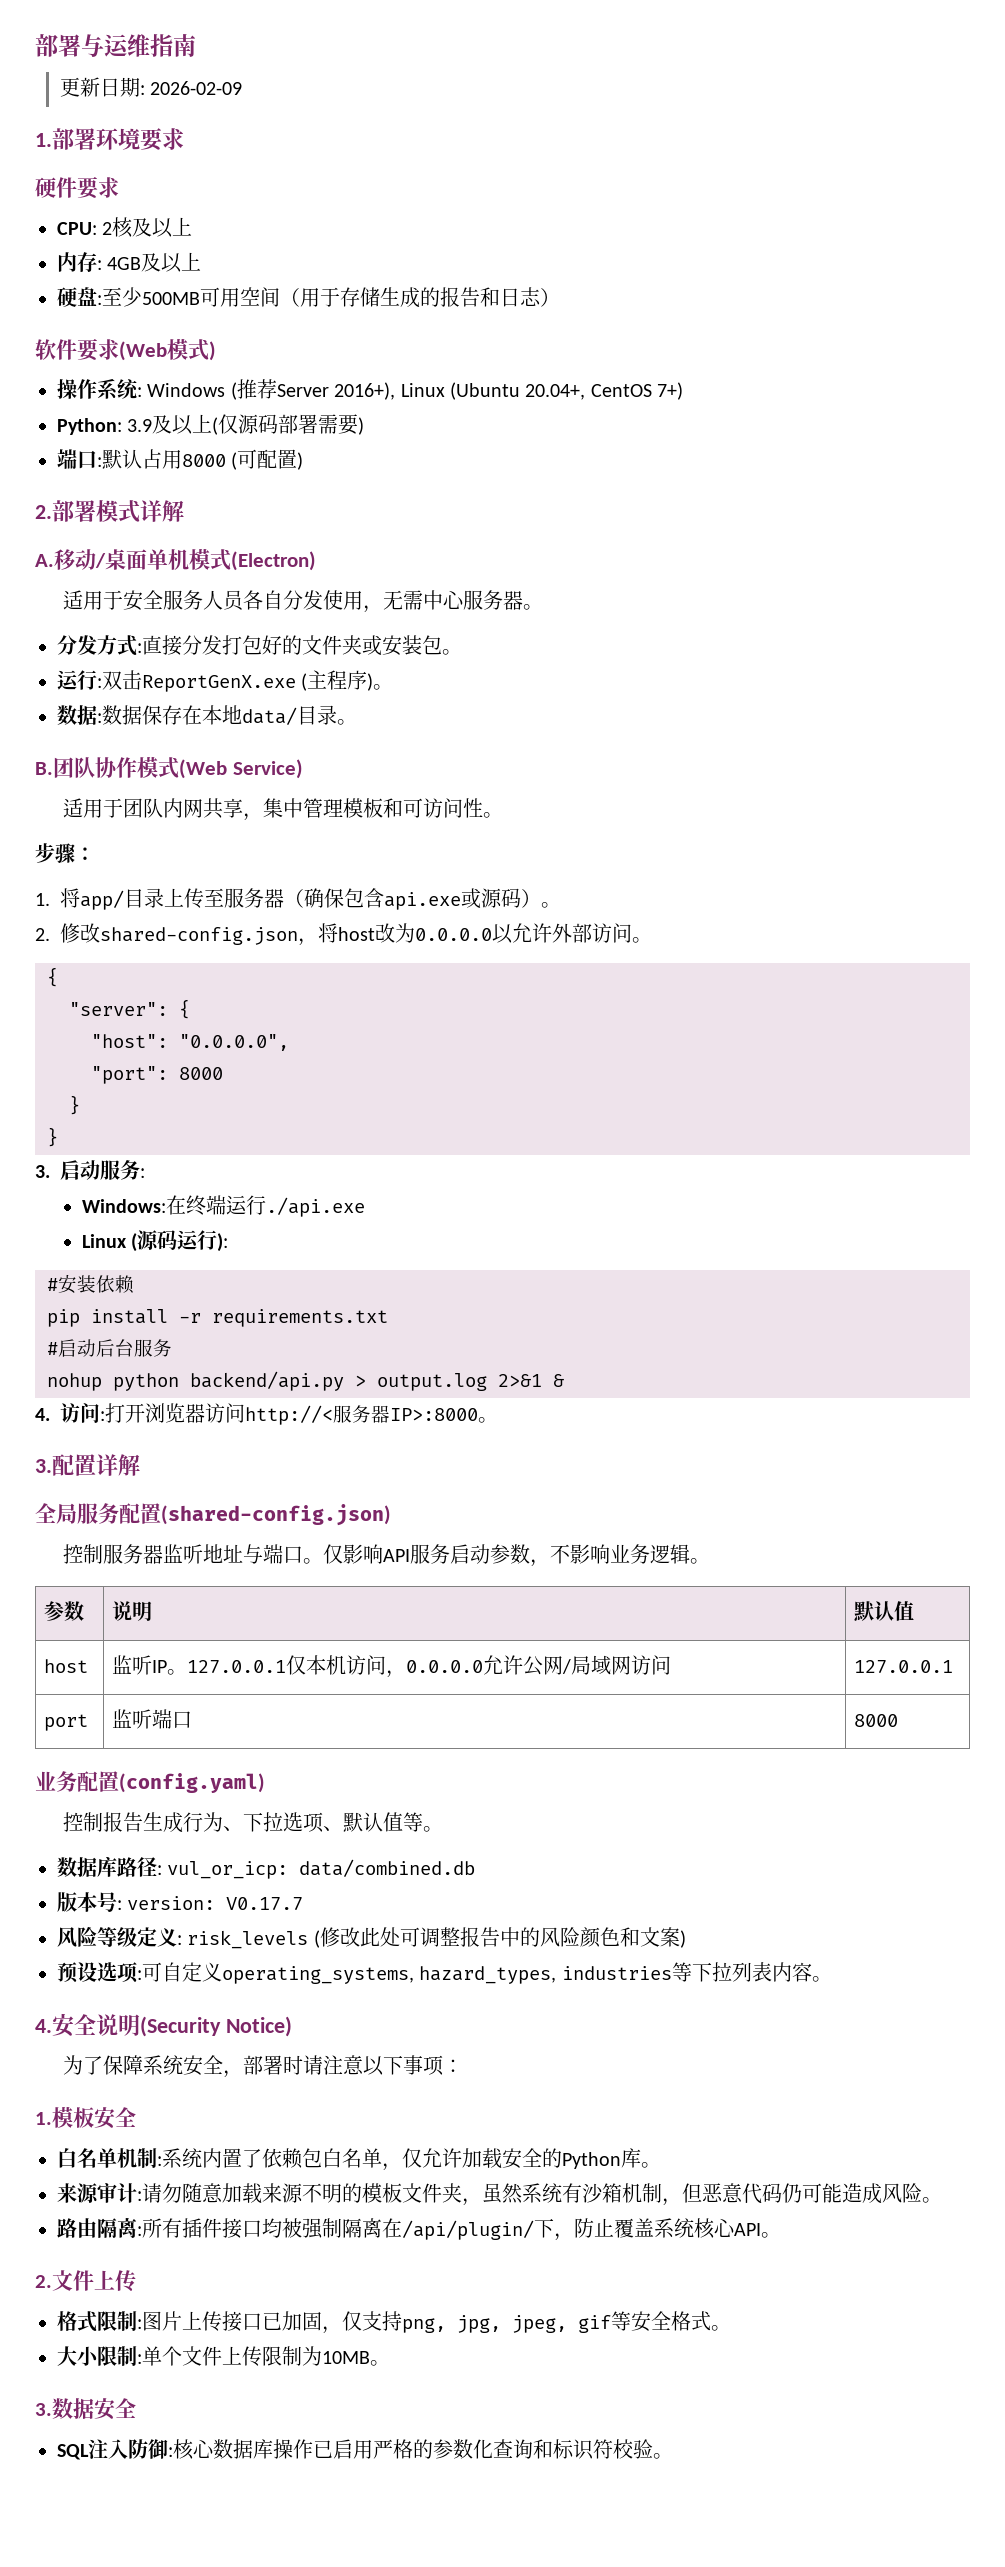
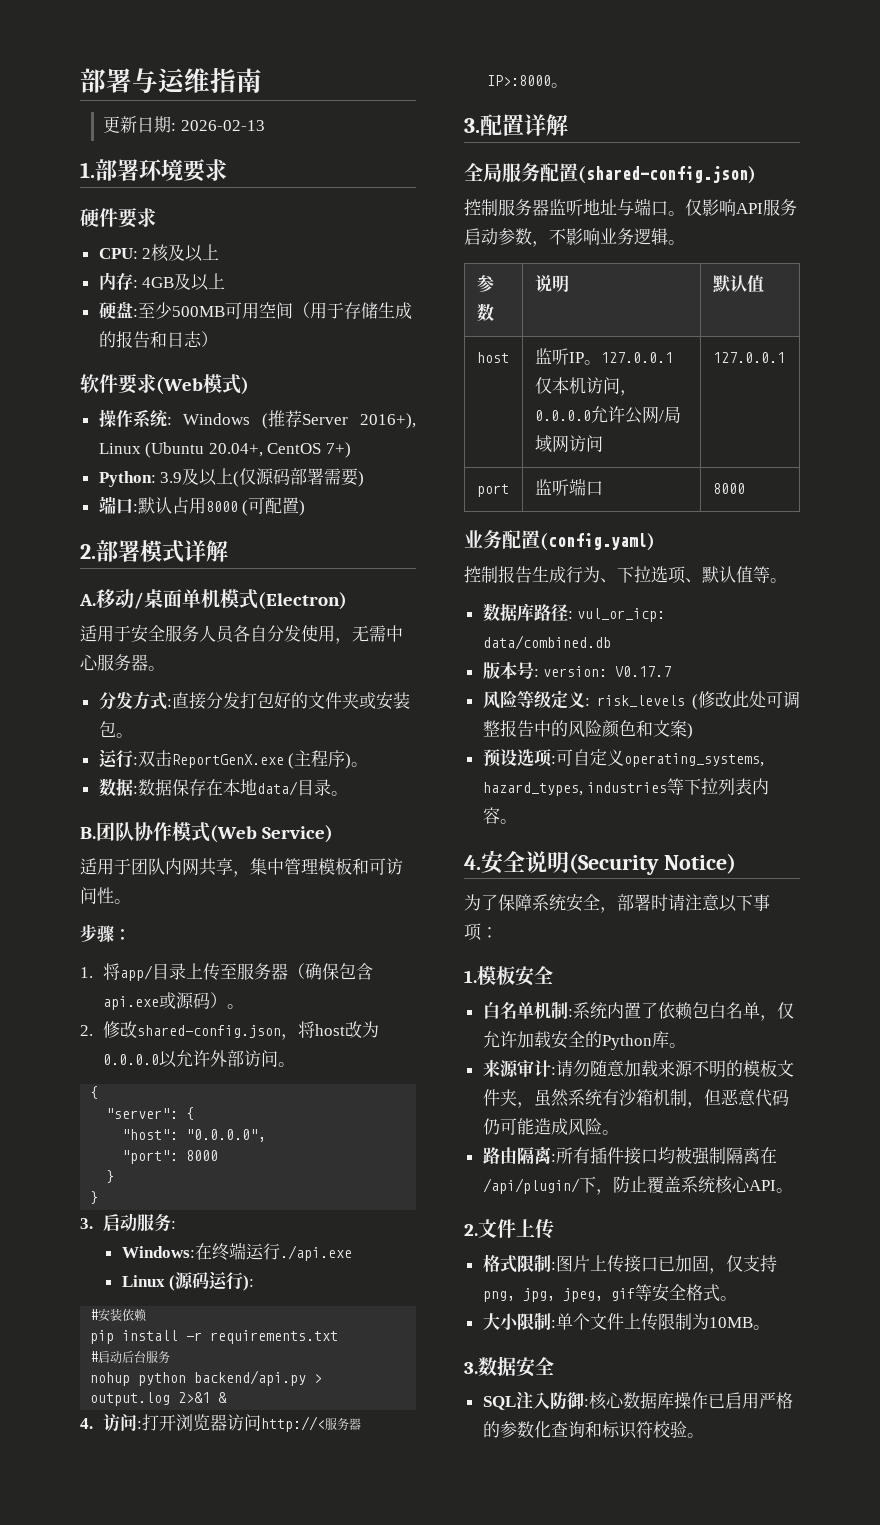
[150,81,243,95] 2026-02-09 -> [180,120,265,131] 2026-02-13

